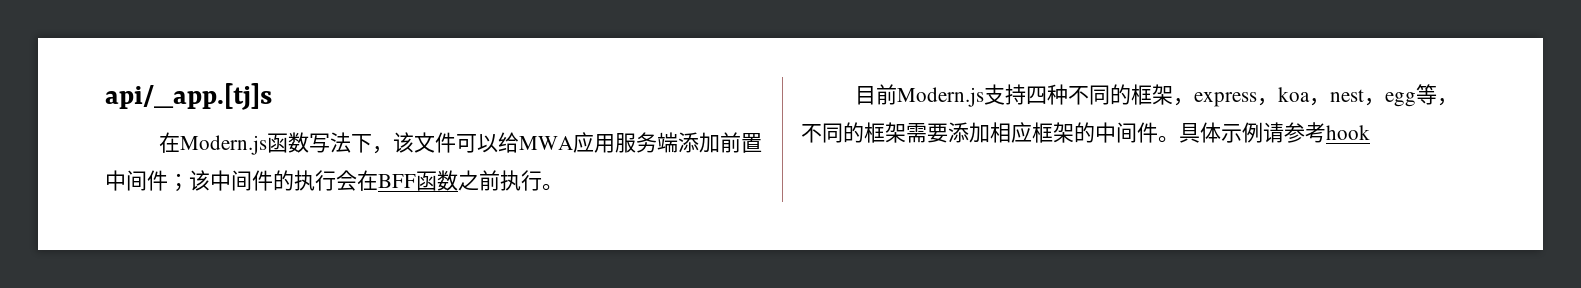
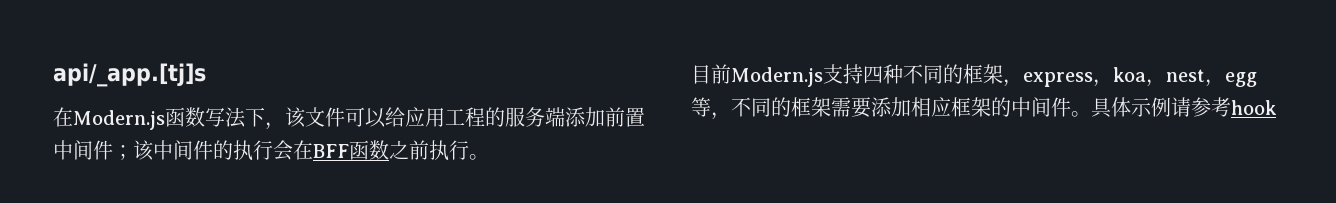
[518,132,615,153] MWA应用 -> [405,107,505,127] 应用工程的

